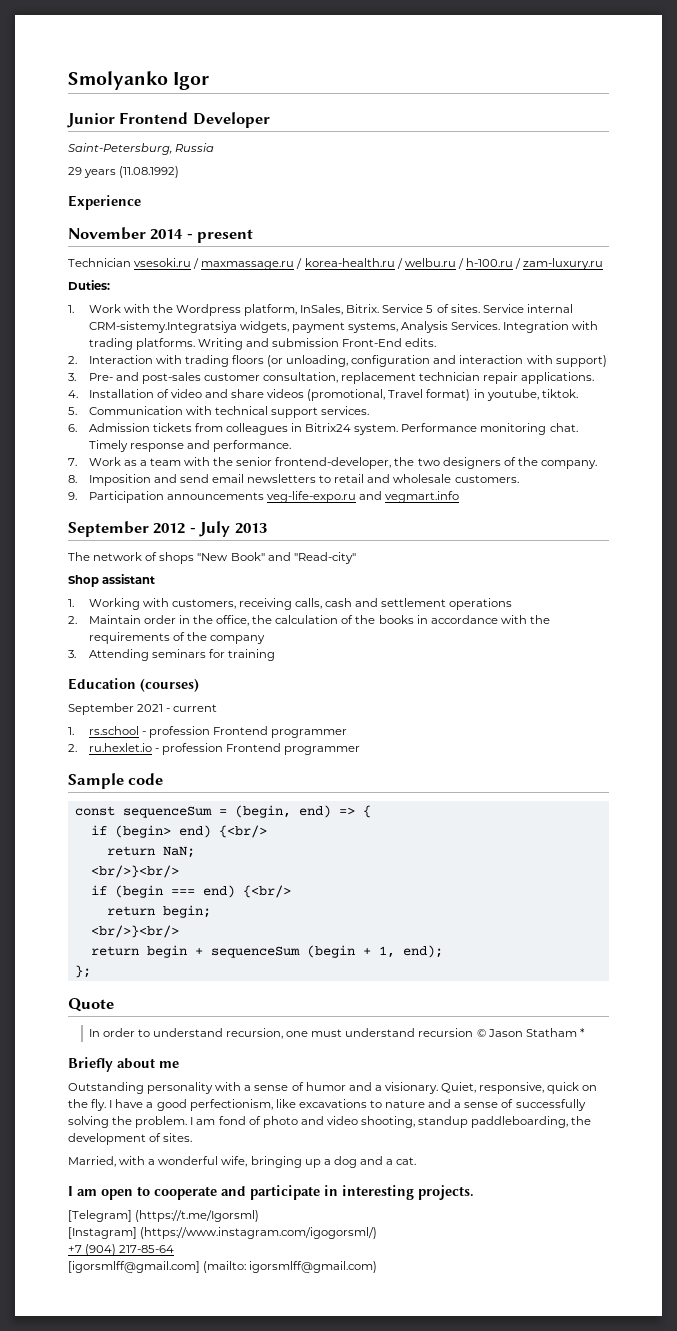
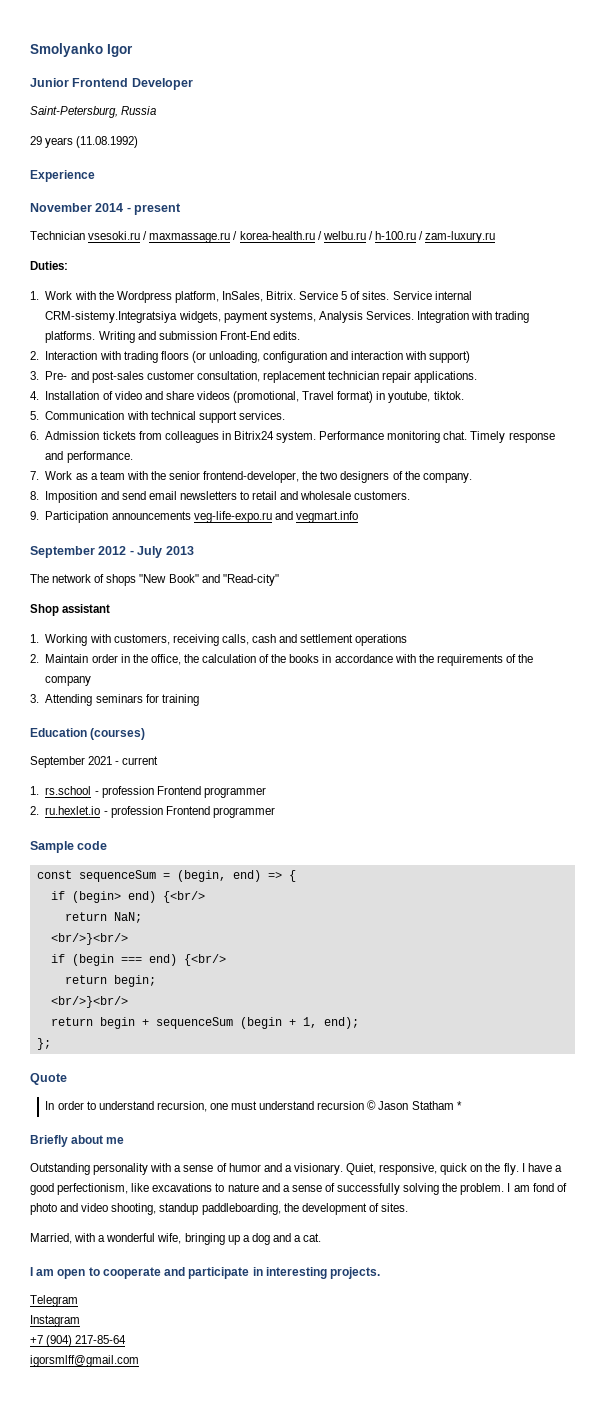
[68,1210,260,1222] [68,1227,378,1239] [Telegram] (https://t.me/Igorsml) // [Instagram] (https://www.instagram.com/igogorsml/) -> [30,1295,78,1307] [30,1315,80,1327] Telegram // Instagram
[68,1261,378,1273] [igorsmlff@gmail.com] (mailto: igorsmlff@gmail.com) -> [30,1355,139,1367] igorsmlff@gmail.com

